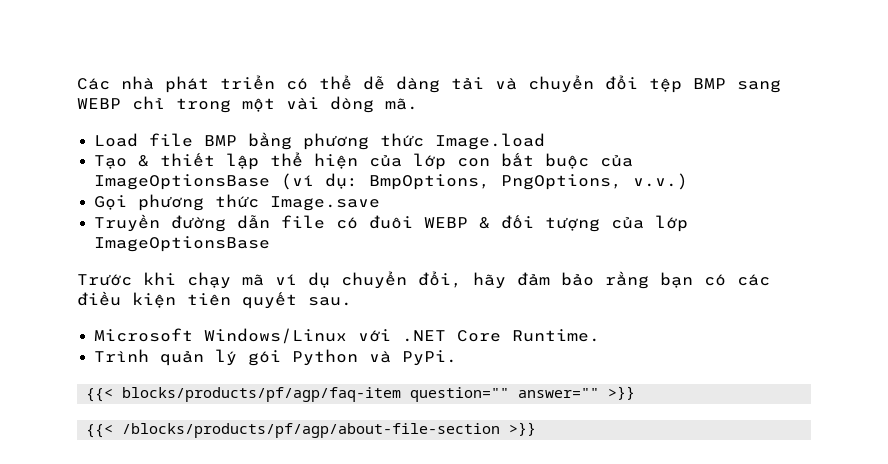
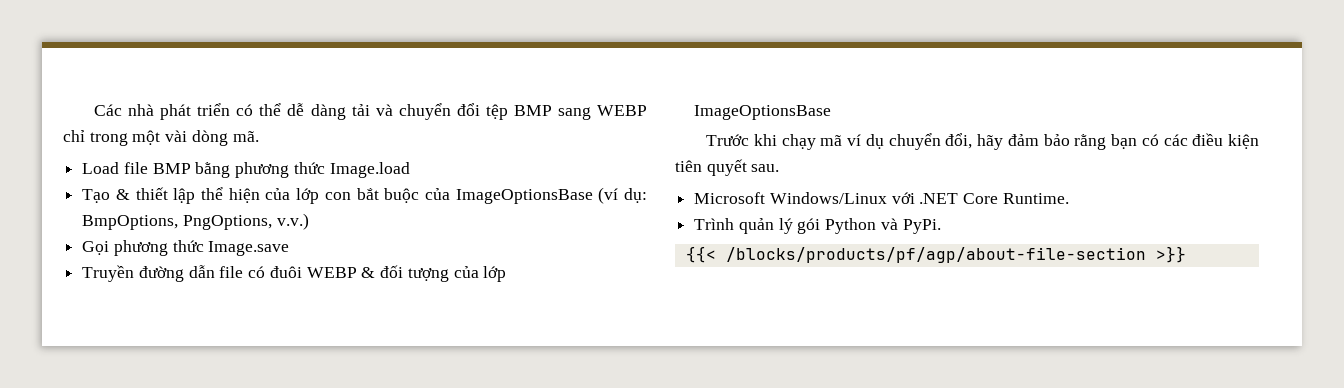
[86,386,636,402] // {{< blocks/products/pf/agp/faq-item question="" answer="" >}} -> (941, 226) none

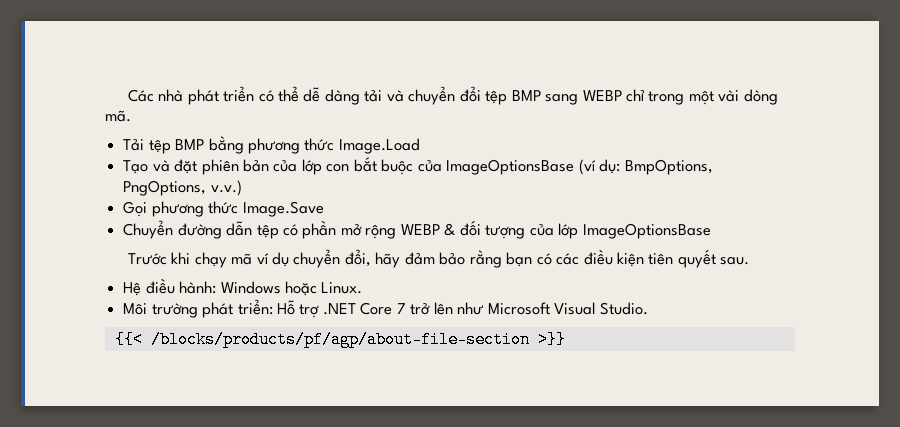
[82,162,148,174] Load file -> [123,139,171,154] Tải tệp
[329,162,410,178] Image.load -> [338,138,420,154] Image.Load
[115,187,260,204] & thiết lập thể hiện -> [152,159,269,175] và đặt phiên bản
[208,241,290,256] [82,265,302,282] Image.save // Truyền đường dẫn file có đuôi -> [242,201,324,217] [123,220,397,239] Image.Save // Chuyển đường dẫn tệp có phần mở rộng
[694,192,1069,204] [694,218,941,234] Microsoft Windows/Linux với .NET Core Runtime. // Trình quản lý gói Python và PyPi. -> [123,278,363,296] [123,299,648,318] Hệ điều hành: Windows hoặc Linux. // Môi trường phát triển: Hỗ trợ .NET Core 7 trở lên như Microsoft Visual Studio.

